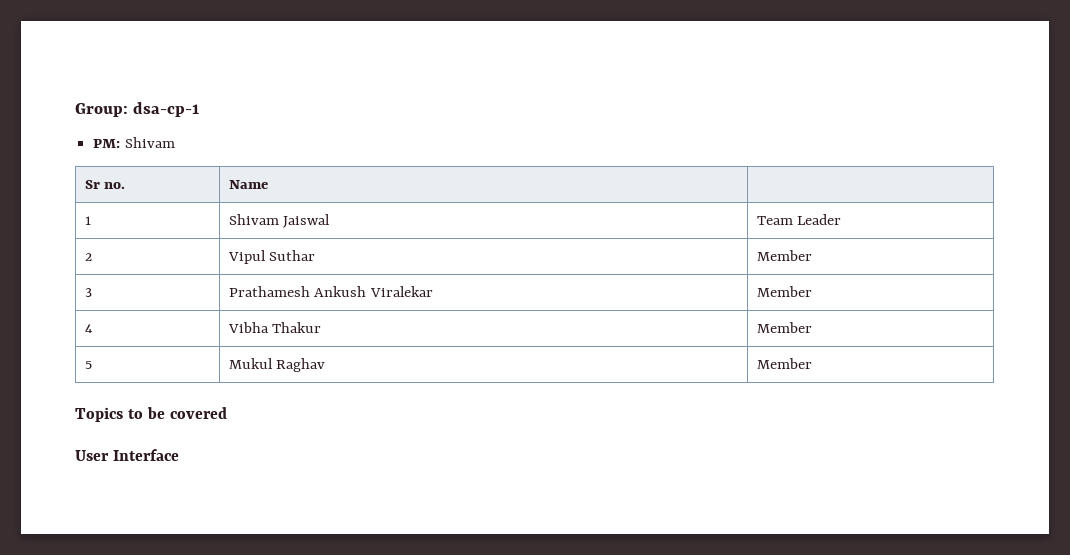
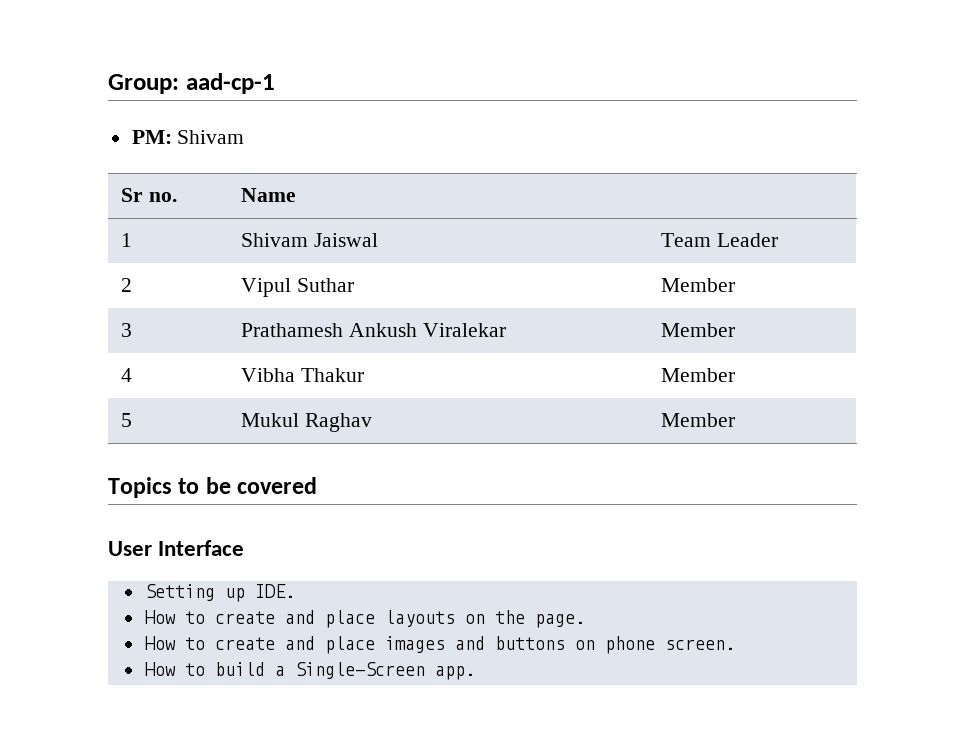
[133,102,200,117] dsa-cp-1 -> [185,73,275,94] aad-cp-1
(179, 455) none -> [144,584,295,602] [144,610,585,628] [144,636,735,654] [144,662,475,680] // Setting up IDE. // How to create and place layouts on the page. // How to create and place images and buttons on phone screen. // How to build a Single-Screen app.

